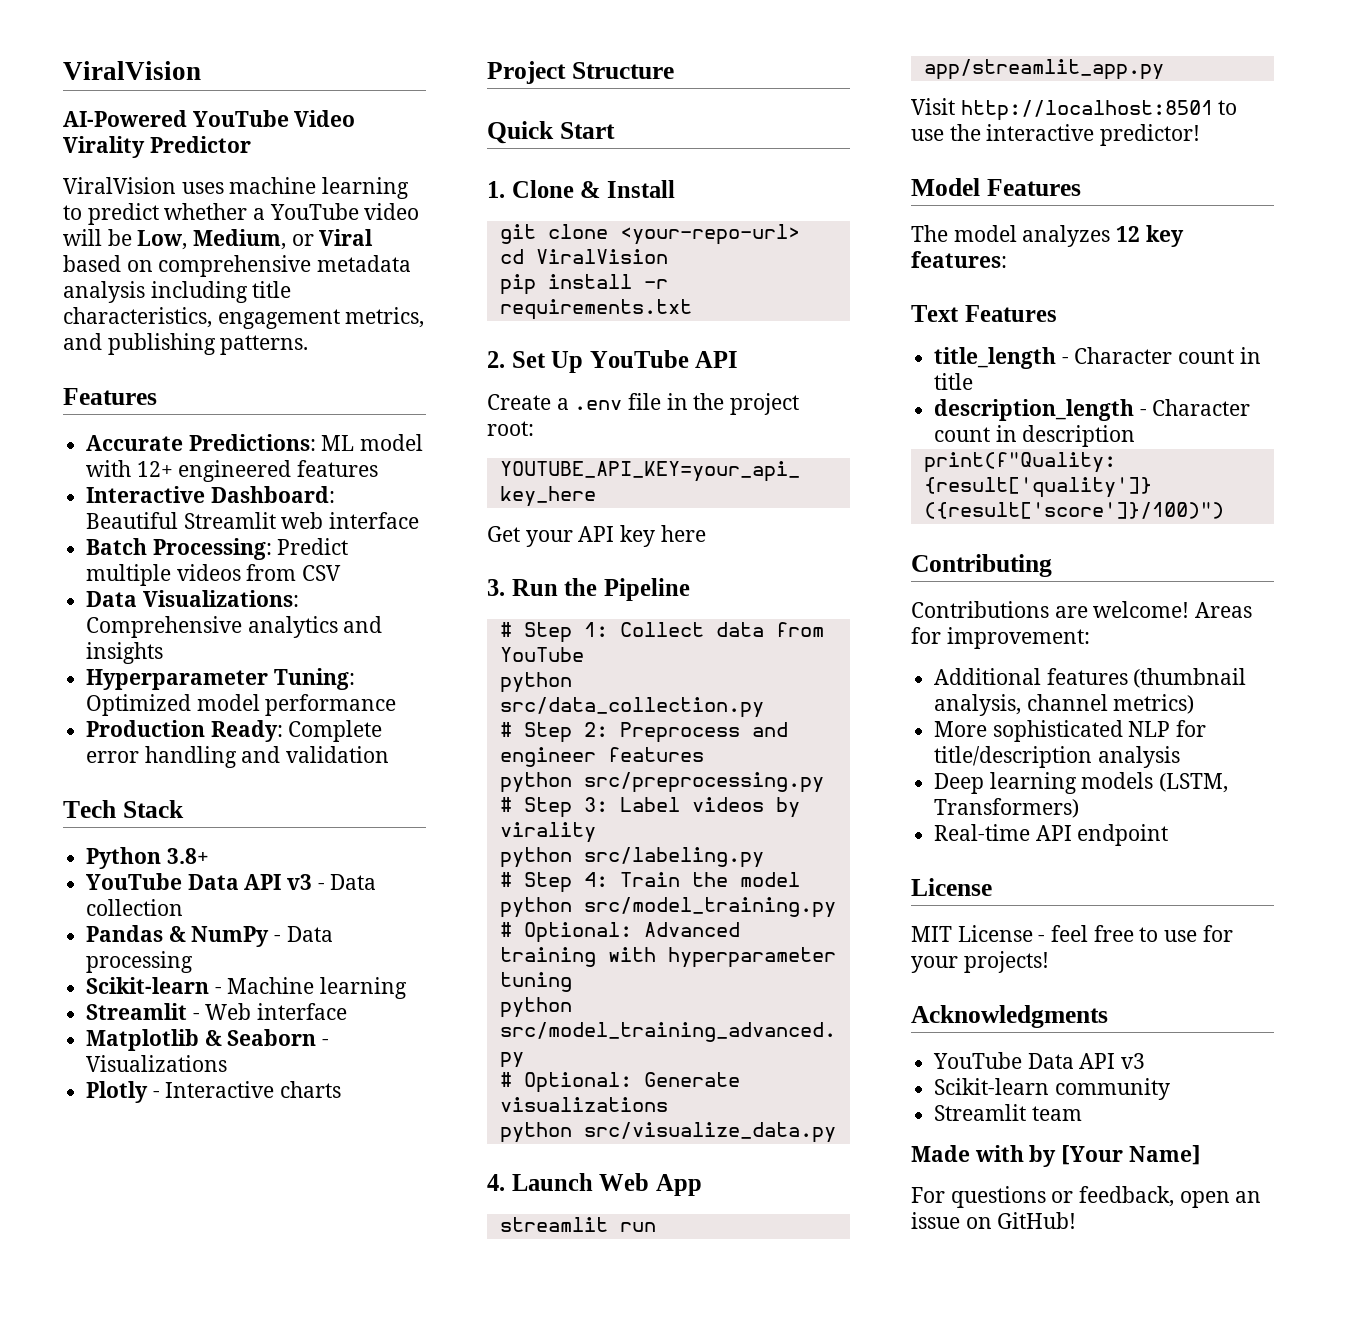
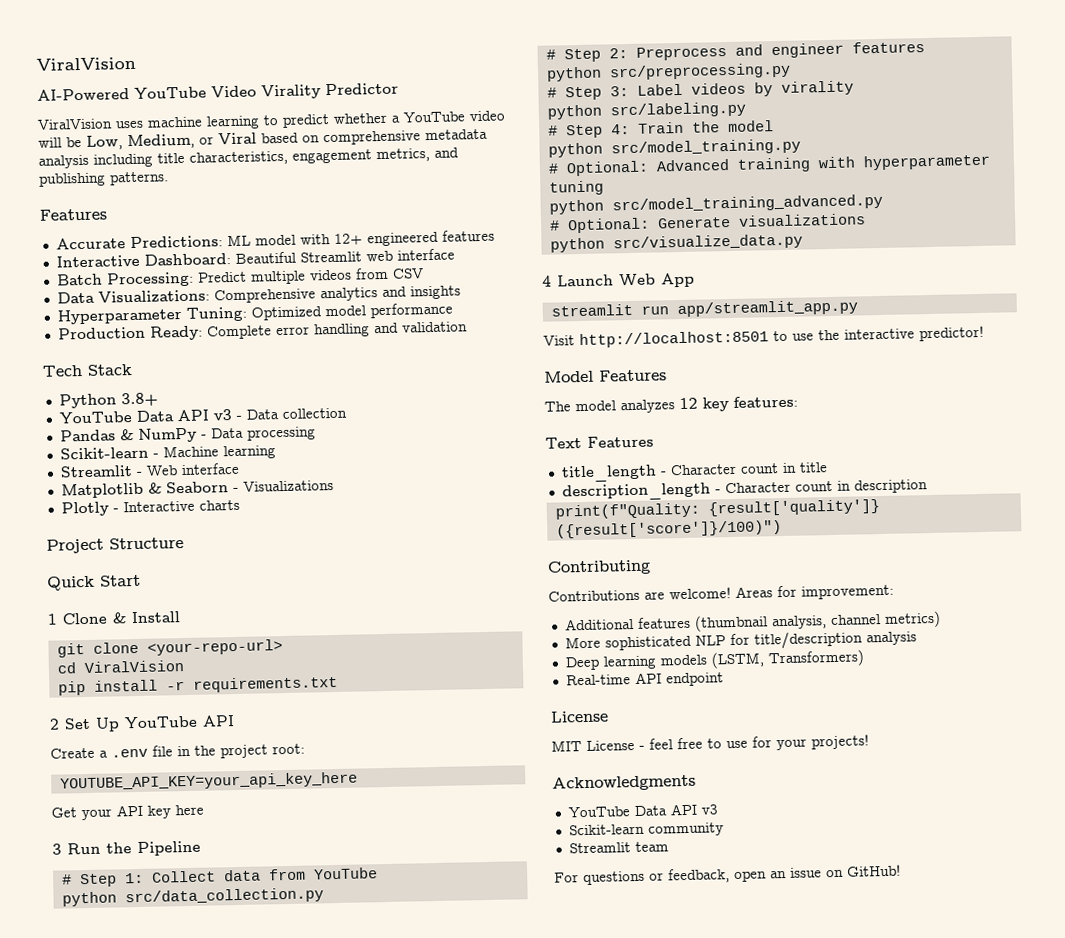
[487,181,505,198] 1. -> [47,613,58,625] 1
[487,351,505,368] 2. -> [49,718,60,730] 2
[487,579,505,596] 3. -> [52,843,62,855] 3
[487,1174,505,1191] 4. -> [542,275,552,287] 4
[911,1145,1201,1167] // Made with by [Your Name] -> (669, 847) none

